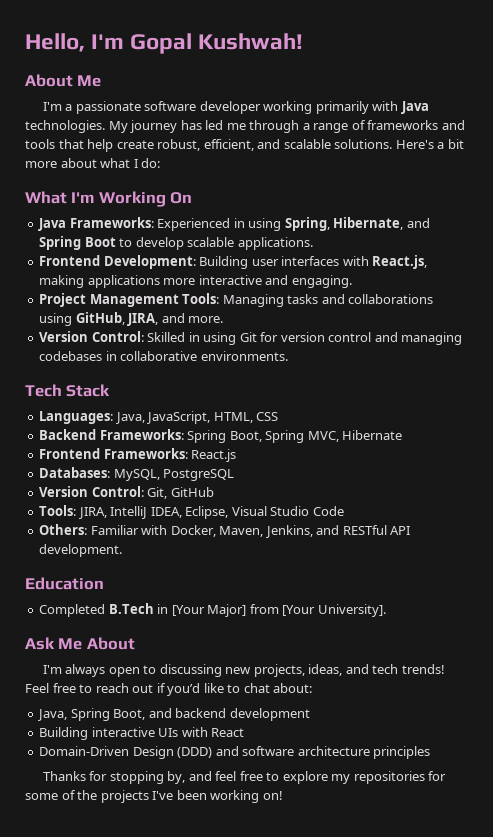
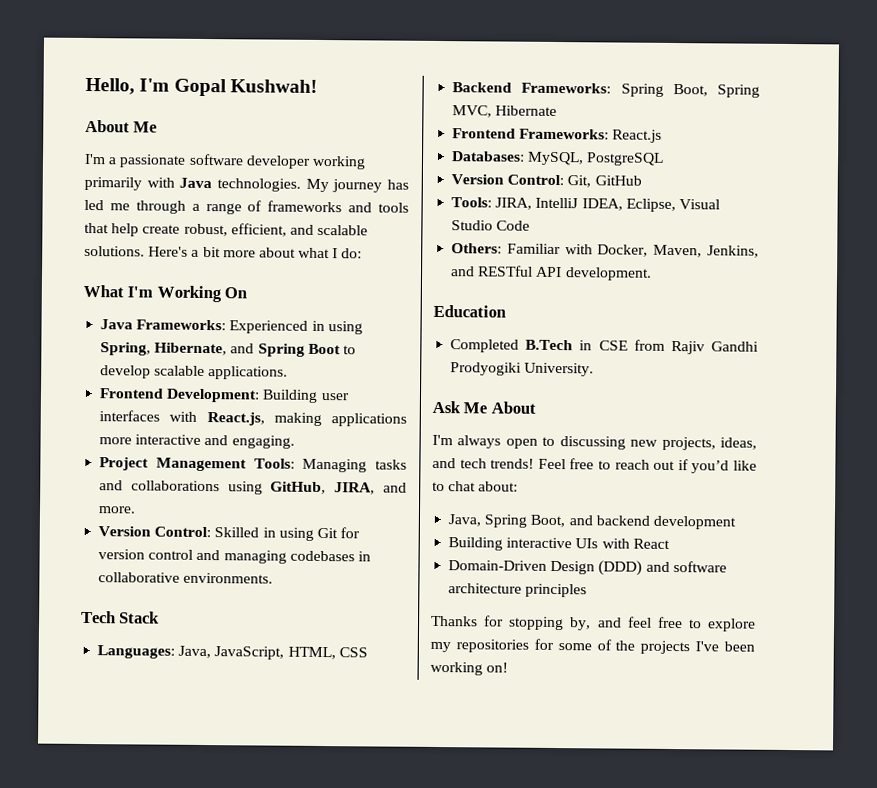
[171,604,386,617] [Your Major] from [Your University]. -> [598,339,759,355] [450,362,595,377] CSE from Rajiv Gandhi Prodyogiki University.

